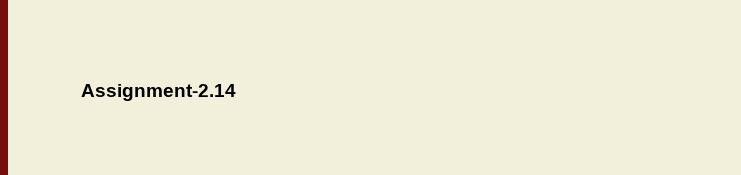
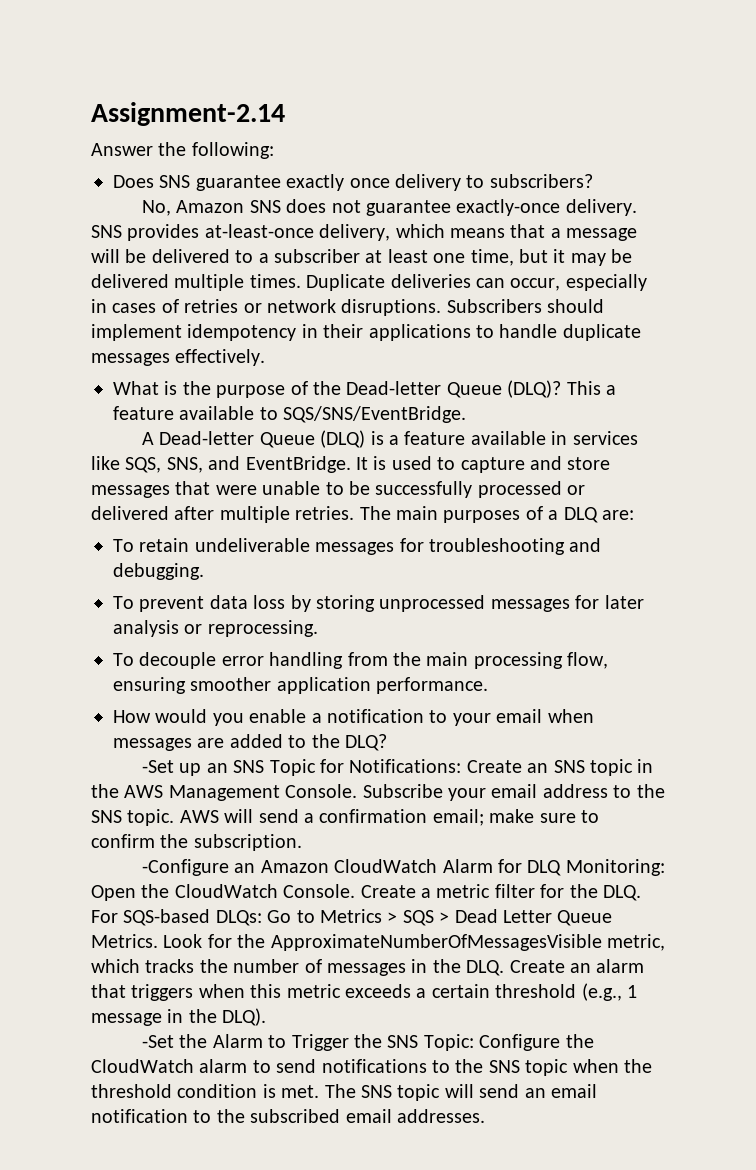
(236, 92) none -> [91,142,274,159] [113,174,593,191] [142,199,637,216] [91,224,638,241] [91,249,633,266] [91,274,647,291] [91,299,605,316] [91,324,641,341] [91,349,266,366] [113,380,616,398] [113,406,467,423] [142,430,638,448] [91,456,611,473] [91,481,586,498] [91,506,634,523] [113,538,602,555] [113,563,204,580] [113,595,644,612] [113,620,318,637] [113,652,609,669] [113,677,489,694] [113,709,594,726] [113,734,387,751] [142,759,654,776] [91,784,665,801] [91,809,599,826] [91,834,302,851] [142,859,665,876] [91,884,641,901] [91,909,613,926] [91,934,665,951] [91,959,645,976] [91,983,637,1001] [91,1008,267,1026] [142,1034,594,1051] [91,1059,652,1076] [91,1084,597,1101] [91,1109,485,1123] // Answer the following: // Does SNS guarantee exactly once delivery to subscribers? // No, Amazon SNS does not guarantee exactly-once delivery. SNS provides at-least-once delivery, which means that a message will be delivered to a subscriber at least one time, but it may be delivered multiple times. Duplicate deliveries can occur, especially in cases of retries or network disruptions. Subscribers should implement idempotency in their applications to handle duplicate messages effectively. // What is the purpose of the Dead-letter Queue (DLQ)? This a feature available to SQS/SNS/EventBridge. // A Dead-letter Queue (DLQ) is a feature available in services like SQS, SNS, and EventBridge. It is used to capture and store messages that were unable to be successfully processed or delivered after multiple retries. The main purposes of a DLQ are: // To retain undeliverable messages for troubleshooting and debugging. // To prevent data loss by storing unprocessed messages for later analysis or reprocessing. // To decouple error handling from the main processing flow, ensuring smoother application performance. // How would you enable a notification to your email when messages are added to the DLQ? // -Set up an SNS Topic for Notifications: Create an SNS topic in the AWS Management Console. Subscribe your email address to the SNS topic. AWS will send a confirmation email; make sure to confirm the subscription. // -Configure an Amazon CloudWatch Alarm for DLQ Monitoring: Open the CloudWatch Console. Create a metric filter for the DLQ. For SQS-based DLQs: Go to Metrics > SQS > Dead Letter Queue Metrics. Look for the ApproximateNumberOfMessagesVisible metric, which tracks the number of messages in the DLQ. Create an alarm that triggers when this metric exceeds a certain threshold (e.g., 1 message in the DLQ). // -Set the Alarm to Trigger the SNS Topic: Configure the CloudWatch alarm to send notifications to the SNS topic when the threshold condition is met. The SNS topic will send an email notification to the subscribed email addresses.

